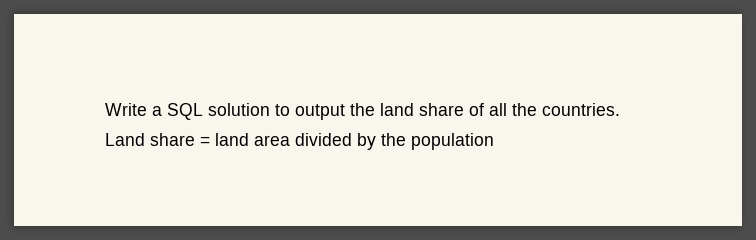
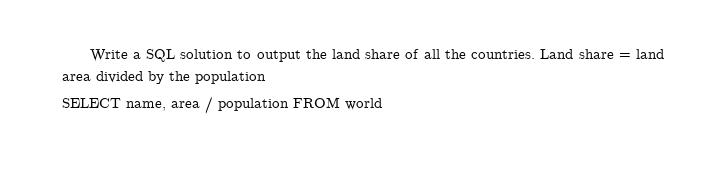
(494, 141) none -> [62,96,382,114] // SELECT name, area / population FROM world

